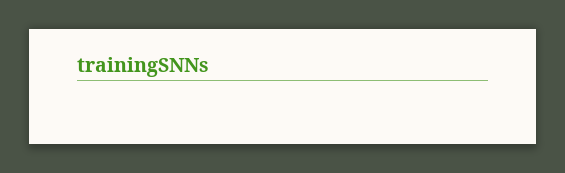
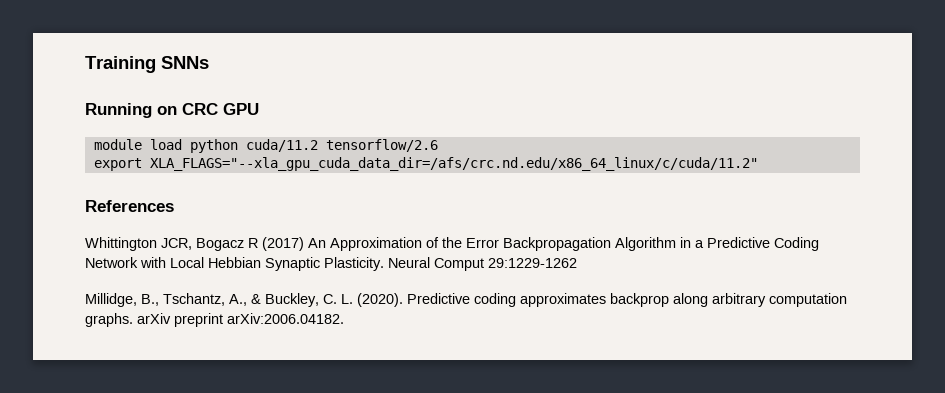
[77,57,209,77] trainingSNNs -> [85,56,209,73] [85,103,259,118] [93,139,438,153] [93,157,758,171] [85,200,174,212] [85,237,819,251] [85,257,577,271] [85,293,847,307] [85,313,344,327] Training SNNs // Running on CRC GPU // module load python cuda/11.2 tensorflow/2.6 // export XLA_FLAGS="--xla_gpu_cuda_data_dir=/afs/crc.nd.edu/x86_64_linux/c/cuda/11.2" // References // Whittington JCR, Bogacz R (2017) An Approximation of the Error Backpropagation Algorithm in a Predictive Coding Network with Local Hebbian Synaptic Plasticity. Neural Comput 29:1229-1262 // Millidge, B., Tschantz, A., & Buckley, C. L. (2020). Predictive coding approximates backprop along arbitrary computation graphs. arXiv preprint arXiv:2006.04182.

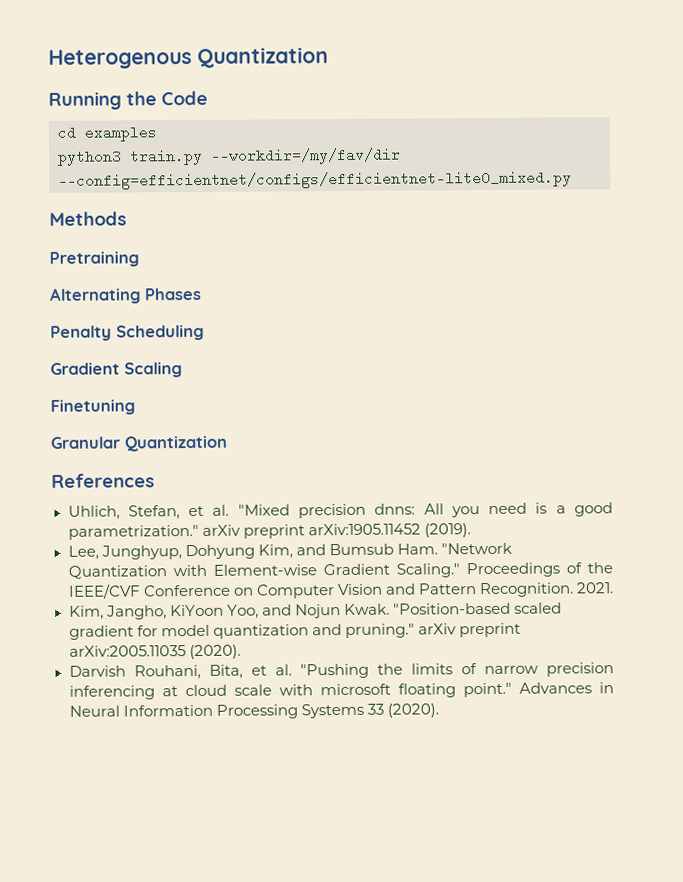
[85,56,209,73] Training SNNs -> [48,47,329,69] Heterogenous Quantization
[157,103,259,115] [93,139,438,153] [93,157,758,171] [85,200,174,212] [85,237,819,251] [85,257,577,271] [85,293,847,307] [85,313,344,327] on CRC GPU // module load python cuda/11.2 tensorflow/2.6 // export XLA_FLAGS="--xla_gpu_cuda_data_dir=/afs/crc.nd.edu/x86_64_linux/c/cuda/11.2" // References // Whittington JCR, Bogacz R (2017) An Approximation of the Error Backpropagation Algorithm in a Predictive Coding Network with Local Hebbian Synaptic Plasticity. Neural Comput 29:1229-1262 // Millidge, B., Tschantz, A., & Buckley, C. L. (2020). Predictive coding approximates backprop along arbitrary computation graphs. arXiv preprint arXiv:2006.04182. -> [126,90,208,106] [57,125,157,142] [58,147,401,166] [58,170,572,190] [49,211,127,226] [49,251,139,267] [49,287,202,304] [50,324,204,341] [50,362,182,378] [50,399,135,415] [50,435,228,452] [51,473,155,488] [67,502,614,520] [67,523,471,540] [67,542,512,560] [67,562,613,579] [67,582,614,599] [68,602,562,620] [68,622,521,640] [68,644,241,660] [68,662,615,680] [68,682,614,700] [68,703,439,719] the Code // cd examples // python3 train.py --workdir=/my/fav/dir --config=efficientnet/configs/efficientnet-lite0_mixed.py // Methods // Pretraining // Alternating Phases // Penalty Scheduling // Gradient Scaling // Finetuning // Granular Quantization // References // Uhlich, Stefan, et al. "Mixed precision dnns: All you need is a good parametrization." arXiv preprint arXiv:1905.11452 (2019). // Lee, Junghyup, Dohyung Kim, and Bumsub Ham. "Network Quantization with Element-wise Gradient Scaling." Proceedings of the IEEE/CVF Conference on Computer Vision and Pattern Recognition. 2021. // Kim, Jangho, KiYoon Yoo, and Nojun Kwak. "Position-based scaled gradient for model quantization and pruning." arXiv preprint arXiv:2005.11035 (2020). // Darvish Rouhani, Bita, et al. "Pushing the limits of narrow precision inferencing at cloud scale with microsoft floating point." Advances in Neural Information Processing Systems 33 (2020).

